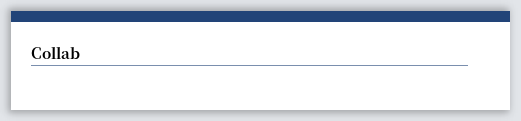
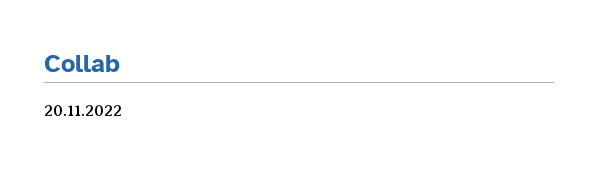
(80, 52) none -> [44,105,122,116] // 20.11.2022

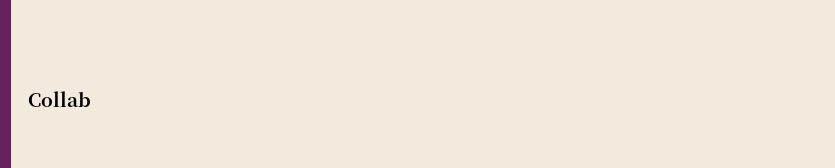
[44,105,122,116] // 20.11.2022 -> (91, 99) none

